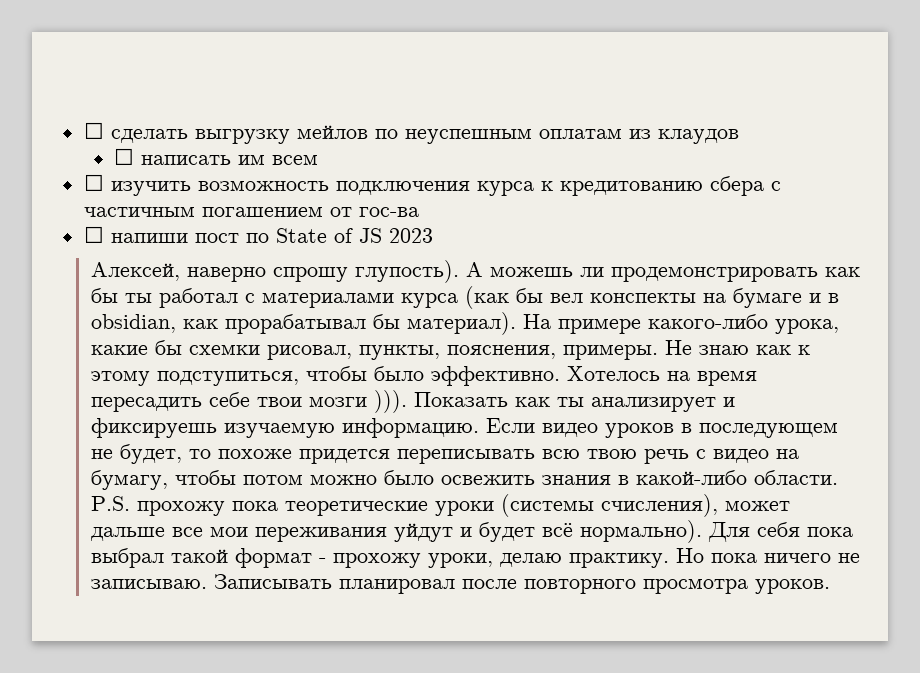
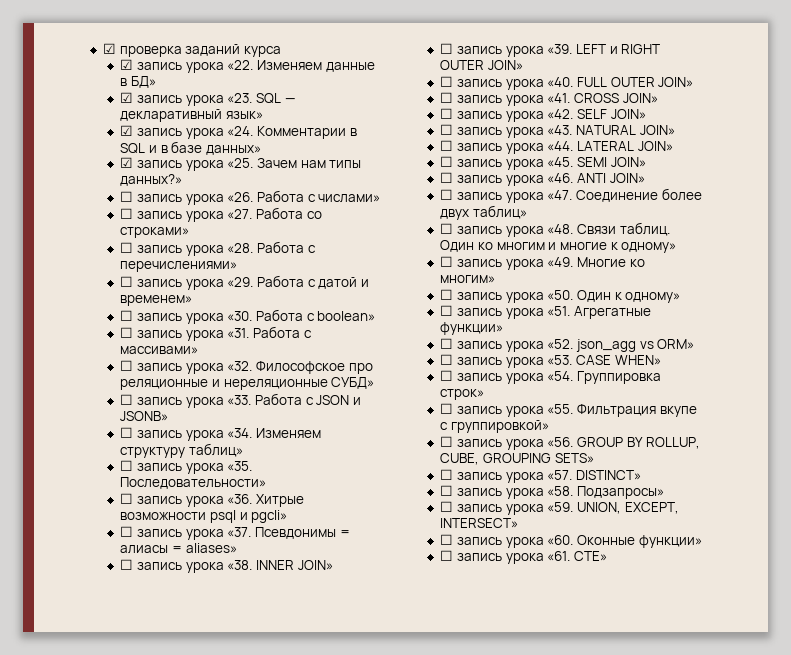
[83,122,739,144] [114,148,319,165] [83,174,781,196] [83,207,419,217] [83,226,433,243] [90,260,860,283] [90,286,839,309] [90,312,839,335] [90,340,810,360] [90,366,757,386] [90,390,735,413] [90,418,838,438] [90,444,799,464] [90,470,838,490] [90,494,790,517] [90,520,853,543] [90,548,860,568] [90,574,830,594] ☐ сделать выгрузку мейлов по неуспешным оплатам из клаудов // ☐ написать им всем // ☐ изучить возможность подключения курса к кредитованию сбера с частичным погашением от гос-ва // ☐ напиши пост по State of JS 2023 // Алексей, наверно спрошу глупость). А можешь ли продемонстрировать как бы ты работал с материалами курса (как бы вел конспекты на бумаге и в obsidian, как прорабатывал бы материал). На примере какого-либо урока, какие бы схемки рисовал, пункты, пояснения, примеры. Не знаю как к этому подступиться, чтобы было эффективно. Хотелось на время пересадить себе твои мозги ))). Показать как ты анализирует и фиксируешь изучаемую информацию. Если видео уроков в последующем не будет, то похоже придется переписывать всю твою речь с видео на бумагу, чтобы потом можно было освежить знания в какой-либо области. P.S. прохожу пока теоретические уроки (системы счисления), может дальше все мои переживания уйдут и будет всё нормально). Для себя пока выбрал такой формат - прохожу уроки, делаю практику. Но пока ничего не записываю. Записывать планировал после повторного просмотра уроков. -> [102,43,281,57] [120,59,375,73] [120,76,157,88] [120,92,296,106] [120,109,264,122] [120,125,357,139] [120,141,262,155] [120,157,362,171] [120,174,183,186] [120,190,381,205] [120,207,322,222] [120,227,190,238] [120,241,316,256] [120,261,238,272] [120,275,369,290] [120,295,193,306] [120,309,376,324] [120,326,312,341] [120,346,199,354] [120,360,373,374] [120,377,375,390] [120,393,361,408] [120,411,169,421] [120,427,322,441] [120,443,244,458] [120,460,253,474] [120,477,267,489] [120,493,305,507] [120,510,288,523] [120,526,350,540] [120,543,237,554] [120,559,333,573] [440,43,661,57] [440,60,524,70] [440,76,694,90] [440,92,658,106] [440,108,646,122] [440,124,675,138] [440,140,673,154] [440,156,646,170] [440,172,645,186] [440,188,702,203] [440,205,528,220] [440,222,670,237] [440,240,677,253] [440,256,645,270] [440,275,496,283] [440,289,681,303] [440,305,652,319] [440,322,504,335] [440,338,695,352] [440,354,661,368] [440,370,662,384] [440,389,485,400] [440,403,697,417] [440,420,550,433] [440,436,701,450] [440,453,594,465] [440,469,642,483] [440,485,665,499] [440,501,679,515] [440,518,519,528] [440,534,702,548] [440,550,608,564] ☑ проверка заданий курса // ☑ запись урока «22. Изменяем данные в БД» // ☑ запись урока «23. SQL — декларативный язык» // ☑ запись урока «24. Комментарии в SQL и в базе данных» // ☑ запись урока «25. Зачем нам типы данных?» // ☐ запись урока «26. Работа с числами» // ☐ запись урока «27. Работа со строками» // ☐ запись урока «28. Работа с перечислениями» // ☐ запись урока «29. Работа с датой и временем» // ☐ запись урока «30. Работа с boolean» // ☐ запись урока «31. Работа с массивами» // ☐ запись урока «32. Философское про реляционные и нереляционные СУБД» // ☐ запись урока «33. Работа с JSON и JSONB» // ☐ запись урока «34. Изменяем структуру таблиц» // ☐ запись урока «35. Последовательности» // ☐ запись урока «36. Хитрые возможности psql и pgcli» // ☐ запись урока «37. Псевдонимы = алиасы = aliases» // ☐ запись урока «38. INNER JOIN» // ☐ запись урока «39. LEFT и RIGHT OUTER JOIN» // ☐ запись урока «40. FULL OUTER JOIN» // ☐ запись урока «41. CROSS JOIN» // ☐ запись урока «42. SELF JOIN» // ☐ запись урока «43. NATURAL JOIN» // ☐ запись урока «44. LATERAL JOIN» // ☐ запись урока «45. SEMI JOIN» // ☐ запись урока «46. ANTI JOIN» // ☐ запись урока «47. Соединение более двух таблиц» // ☐ запись урока «48. Связи таблиц. Один ко многим и многие к одному» // ☐ запись урока «49. Многие ко многим» // ☐ запись урока «50. Один к одному» // ☐ запись урока «51. Агрегатные функции» // ☐ запись урока «52. json_agg vs ORM» // ☐ запись урока «53. CASE WHEN» // ☐ запись урока «54. Группировка строк» // ☐ запись урока «55. Фильтрация вкупе с группировкой» // ☐ запись урока «56. GROUP BY ROLLUP, CUBE, GROUPING SETS» // ☐ запись урока «57. DISTINCT» // ☐ запись урока «58. Подзапросы» // ☐ запись урока «59. UNION, EXCEPT, INTERSECT» // ☐ запись урока «60. Оконные функции» // ☐ запись урока «61. CTE»

